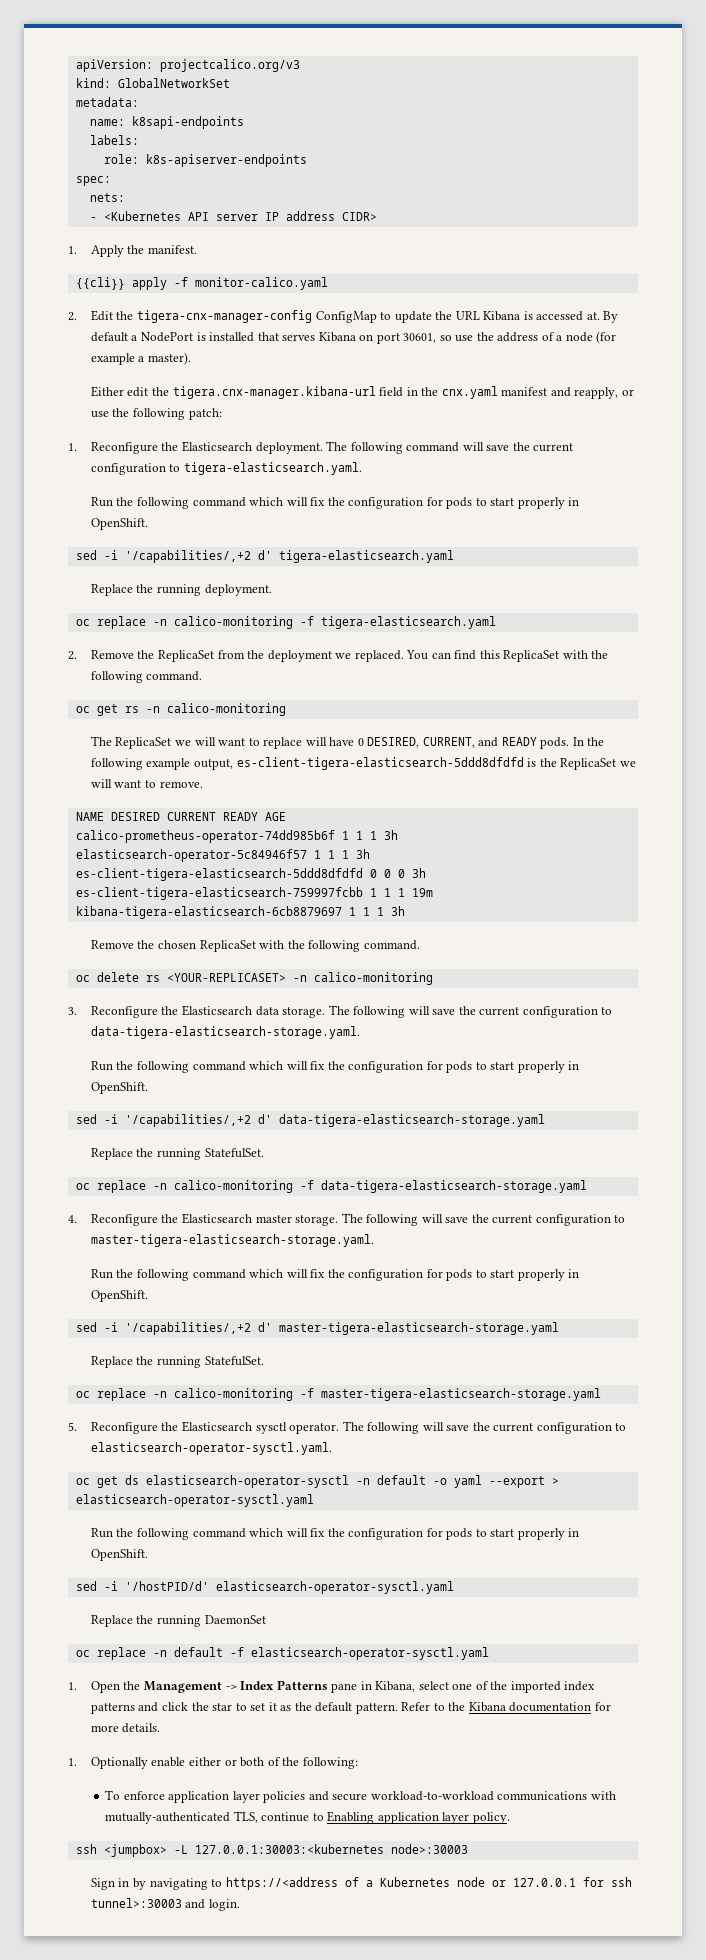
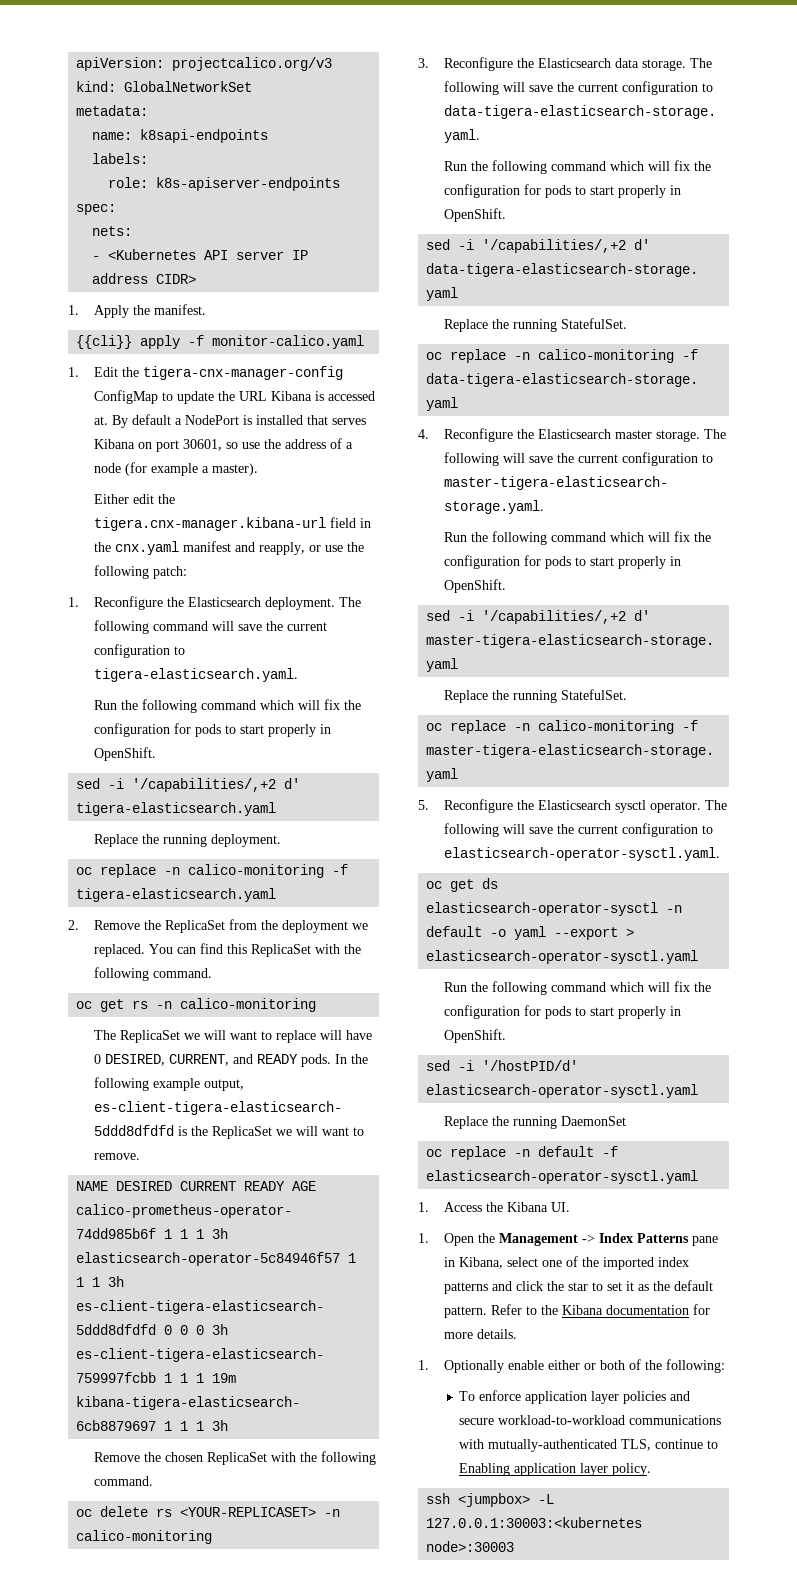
[68,312,77,321] 2. -> [68,367,79,377] 1.
(489, 1653) none -> [418,1202,570,1212] // 1. Access the Kibana UI.
[90,1877,632,1890] [90,1898,240,1911] // Sign in by navigating to https://<address of a Kubernetes node or 127.0.0.1 for ssh tunnel>:30003 and login. -> (515, 1546) none

